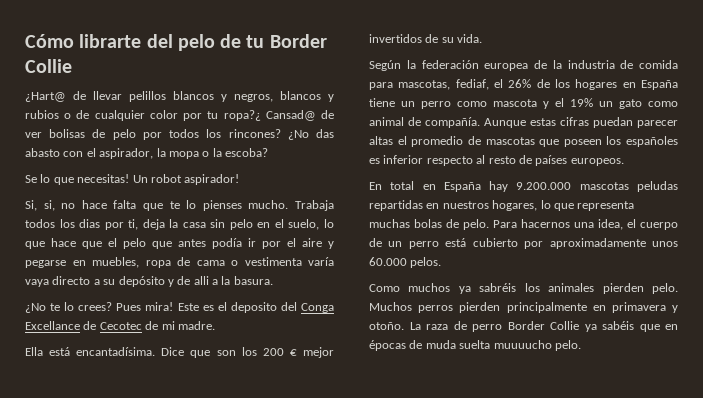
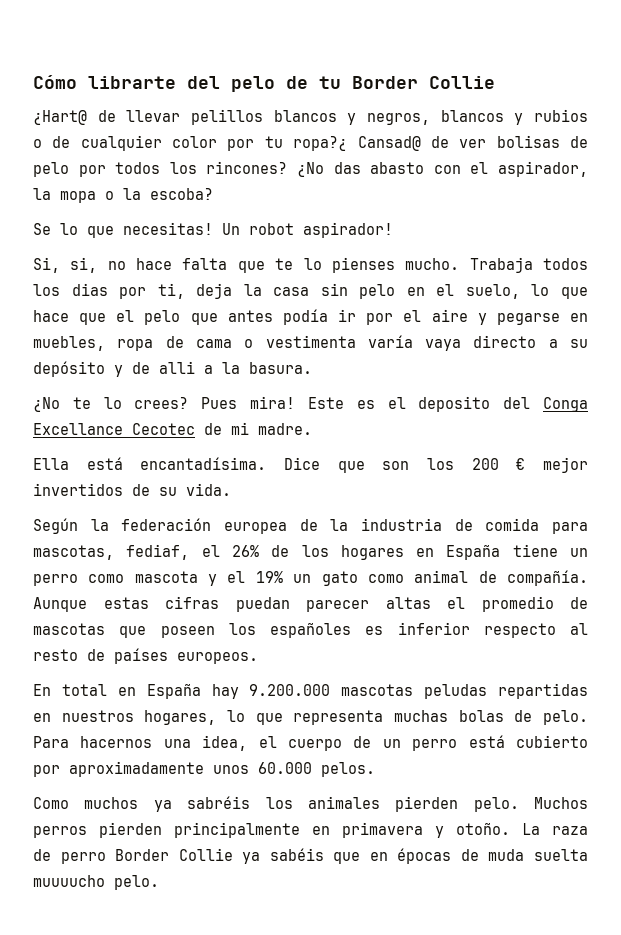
[83,321,97,330] de -> (123, 429) none

